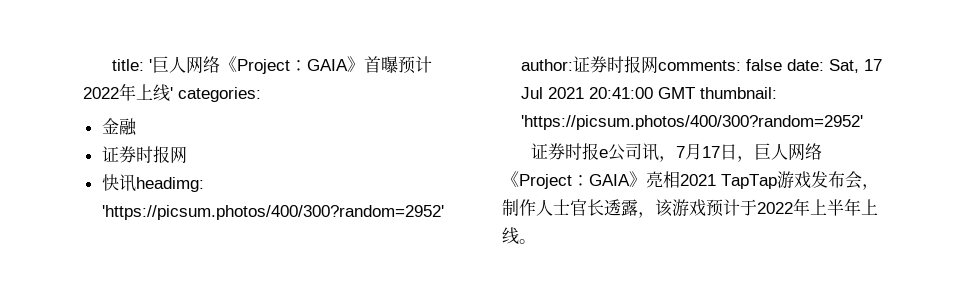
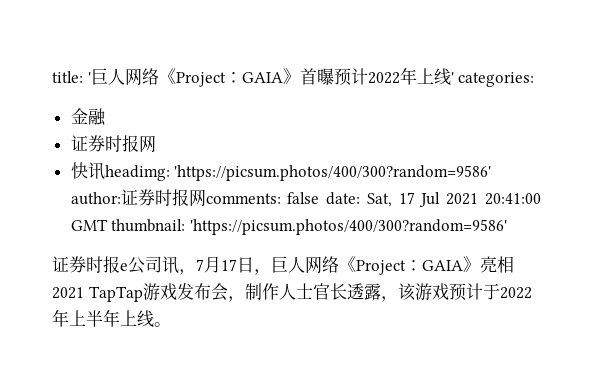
[101,205,444,220] 'https://picsum.photos/400/300?random=2952' -> [174,165,492,181] 'https://picsum.photos/400/300?random=9586'
[520,115,863,130] 'https://picsum.photos/400/300?random=2952' -> [189,219,507,235] 'https://picsum.photos/400/300?random=9586'

